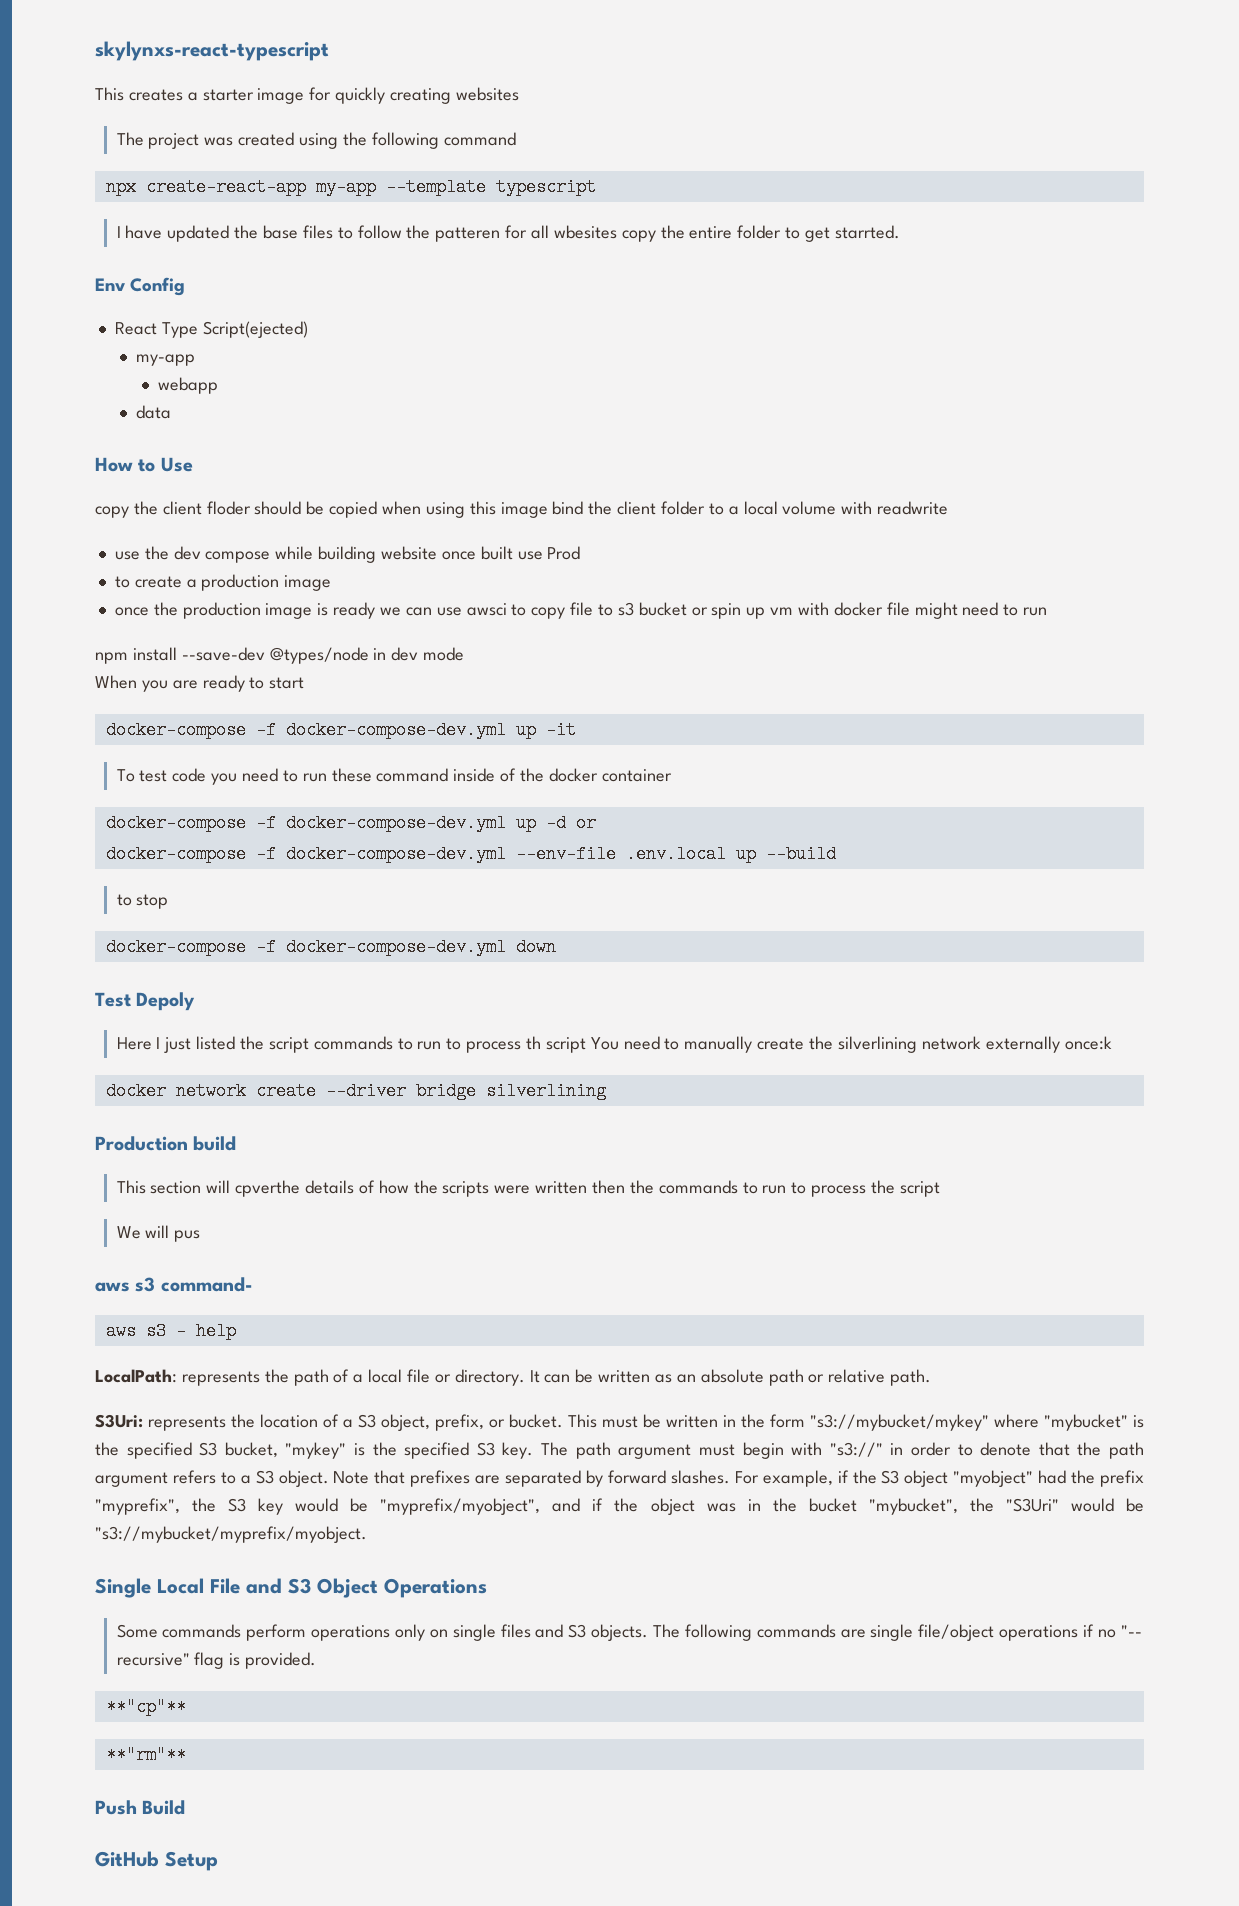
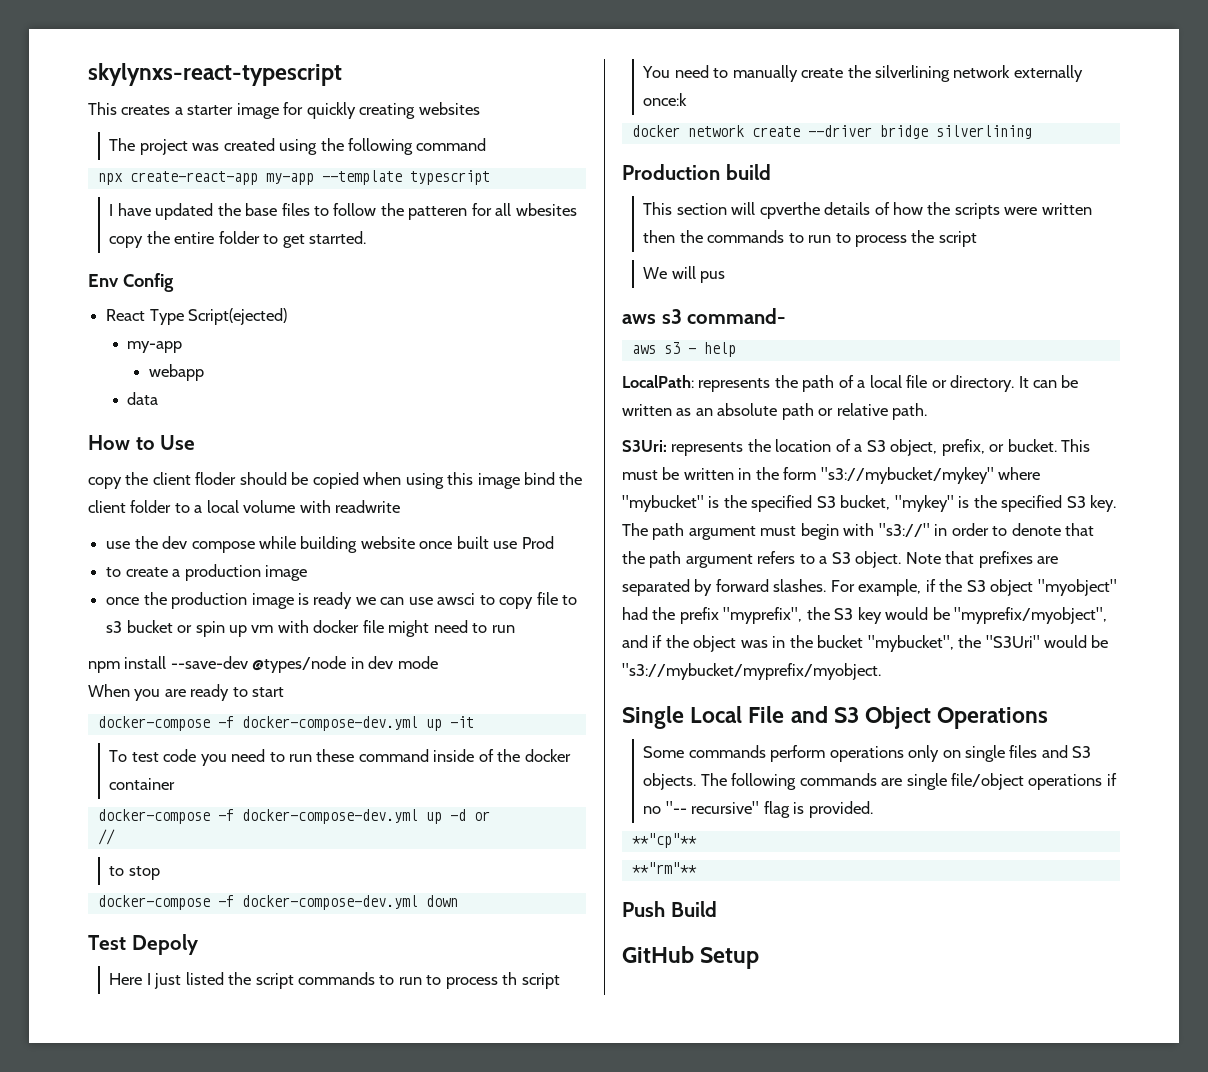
[105,845,836,863] docker-compose -f docker-compose-dev.yml --env-file .env.local up --build -> [97,829,115,845] //

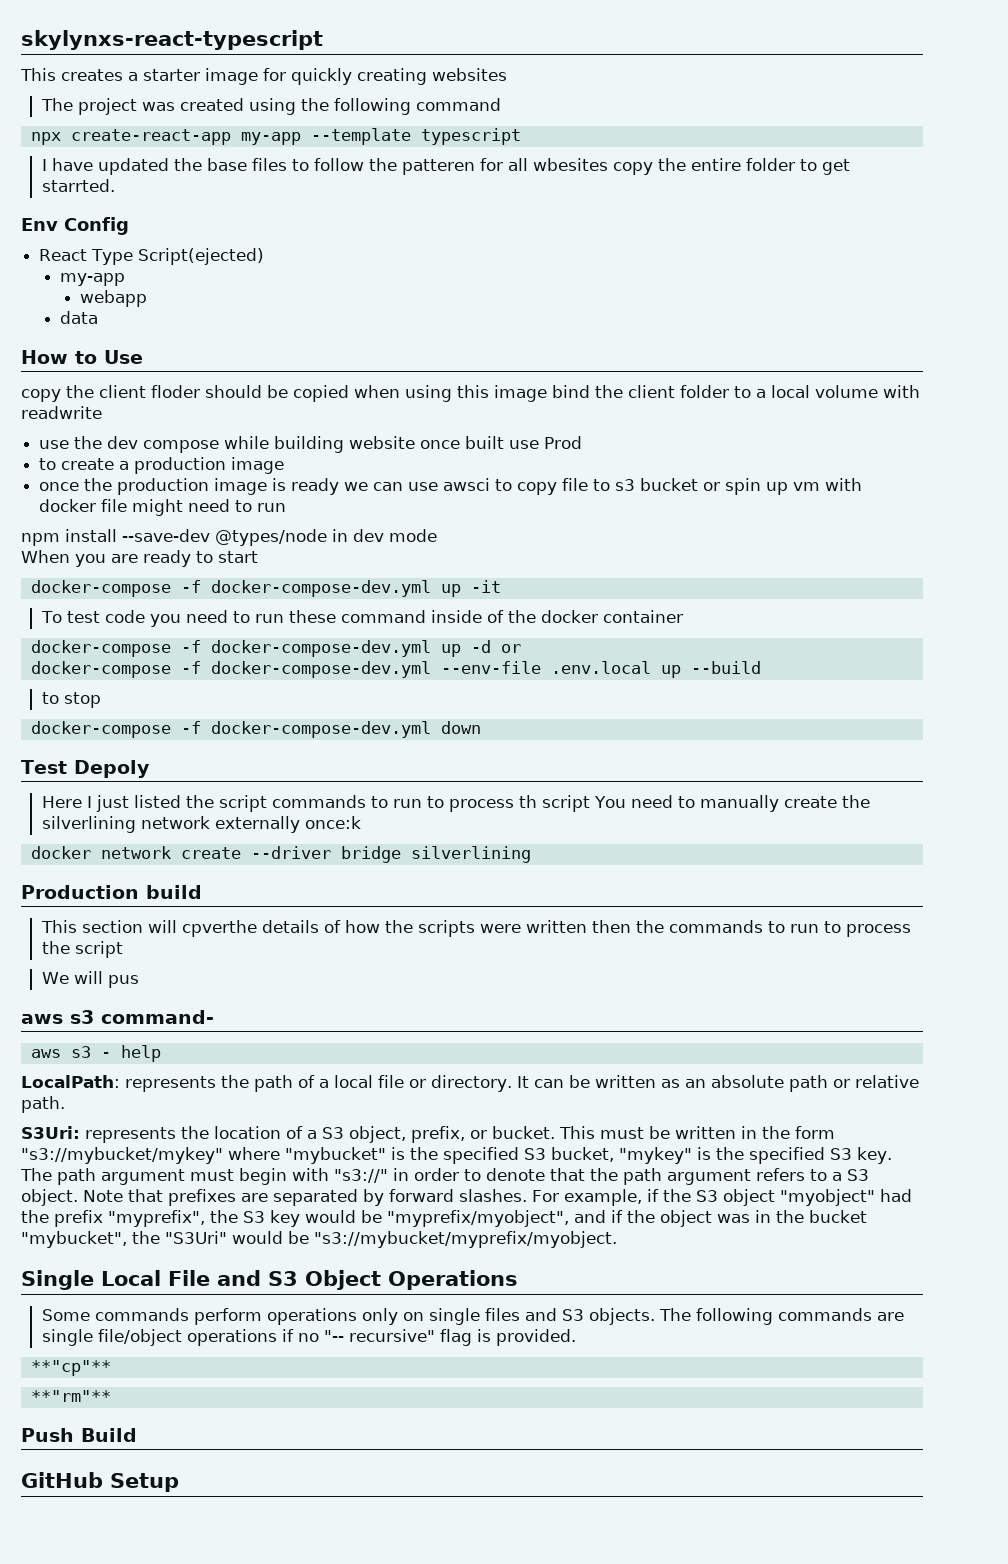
[97,829,115,845] // -> [30,661,761,678] docker-compose -f docker-compose-dev.yml --env-file .env.local up --build

